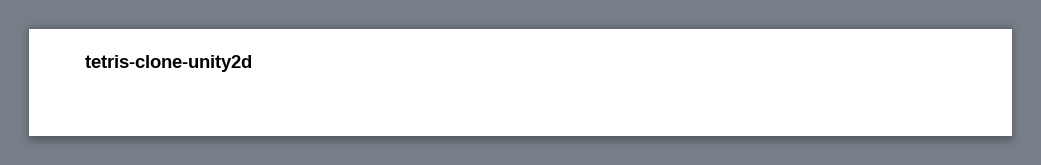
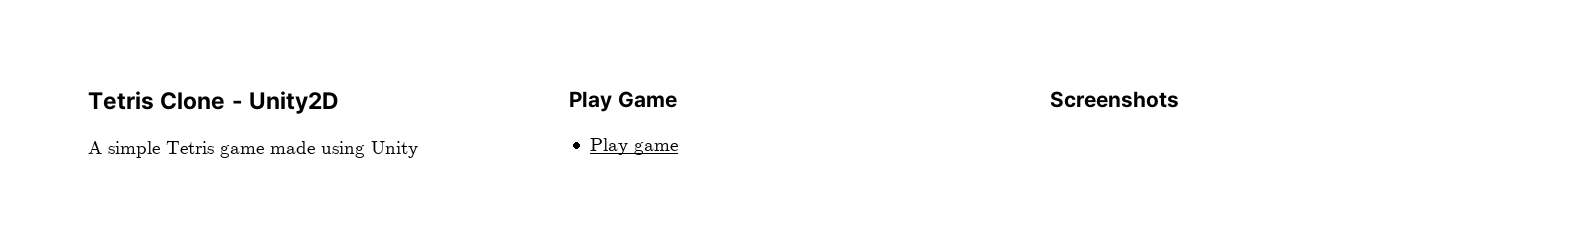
[85,55,252,72] tetris-clone-unity2d -> [88,91,339,114] [88,141,418,158] [569,91,677,112] [589,138,678,155] [1050,91,1179,108] Tetris Clone - Unity2D // A simple Tetris game made using Unity // Play Game // Play game // Screenshots

